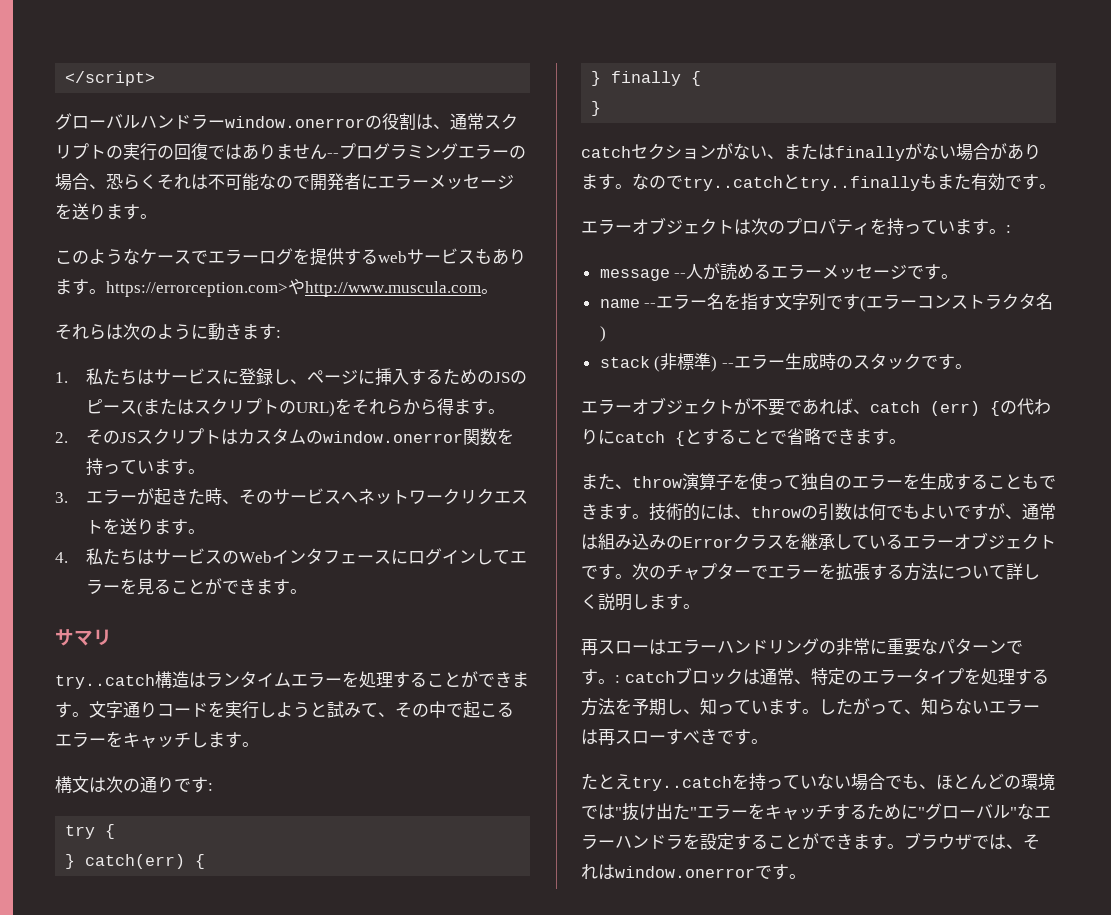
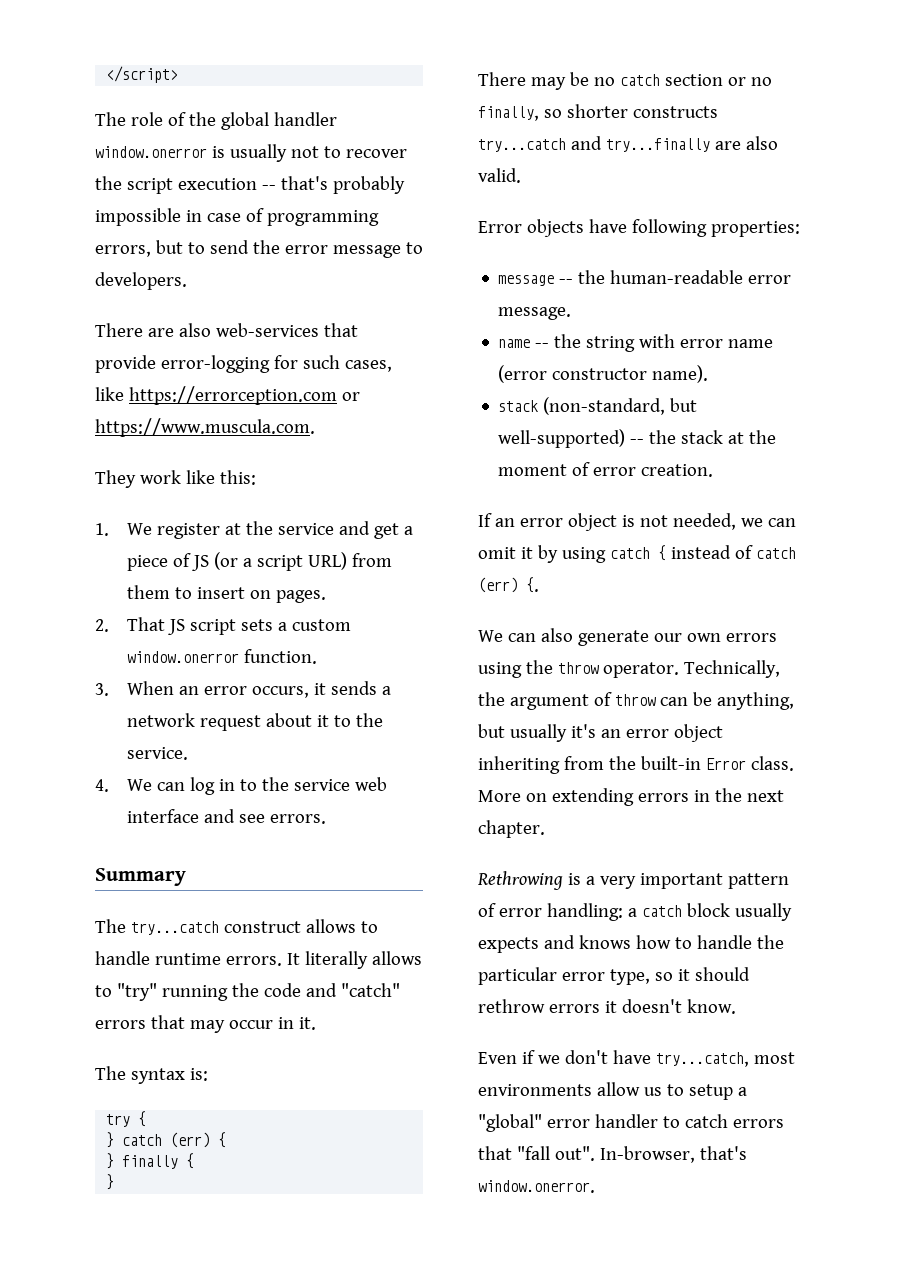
[55,113,518,130] [55,143,526,161] [55,173,514,191] [55,203,157,220] [55,248,526,266] [55,278,498,297] [55,323,281,341] [55,368,528,386] [86,398,506,417] [55,428,515,445] [86,458,206,476] [55,488,529,505] [86,518,206,535] [55,548,528,565] [86,578,308,595] [55,629,112,646] [55,671,529,689] [55,701,514,719] [55,731,259,748] [55,776,213,793] グローバルハンドラーwindow.onerrorの役割は、通常スクリプトの実行の回復ではありません--プログラミングエラーの場合、恐らくそれは不可能なので開発者にエラーメッセージを送ります。 // このようなケースでエラーログを提供するwebサービスもあります。https://errorception.com>やhttp://www.muscula.com。 // それらは次のように動きます: // 1.私たちはサービスに登録し、ページに挿入するためのJSのピース(またはスクリプトのURL)をそれらから得ます。 // 2.そのJSスクリプトはカスタムのwindow.onerror関数を持っています。 // 3.エラーが起きた時、そのサービスへネットワークリクエストを送ります。 // 4.私たちはサービスのWebインタフェースにログインしてエラーを見ることができます。 // サマリ // try..catch構造はランタイムエラーを処理することができます。文字通りコードを実行しようと試みて、その中で起こるエラーをキャッチします。 // 構文は次の通りです: -> [95,112,337,130] [95,144,407,162] [95,176,405,194] [95,208,379,226] [95,240,423,258] [95,272,187,290] [95,323,358,337] [95,355,392,373] [95,386,360,405] [95,418,315,437] [95,470,256,488] [95,521,414,539] [127,552,393,571] [127,585,327,603] [95,617,352,635] [127,649,318,664] [95,681,392,698] [127,713,384,731] [127,747,189,760] [95,777,388,795] [127,809,327,824] [95,868,186,886] [95,919,378,935] [95,951,422,969] [95,983,400,1001] [95,1015,316,1033] [95,1066,208,1084] The role of the global handler window.onerror is usually not to recover the script execution -- that's probably impossible in case of programming errors, but to send the error message to developers. // There are also web-services that provide error-logging for such cases, like https://errorception.com or https://www.muscula.com. // They work like this: // 1. We register at the service and get a piece of JS (or a script URL) from them to insert on pages. // 2. That JS script sets a custom window.onerror function. // 3. When an error occurs, it sends a network request about it to the service. // 4. We can log in to the service web interface and see errors. // Summary // The try...catch construct allows to handle runtime errors. It literally allows to "try" running the code and "catch" errors that may occur in it. // The syntax is:
[85,854,186,869] catch(err) -> [122,1132,211,1148] catch (err)
[581,143,1041,161] [581,173,1056,191] [581,217,1011,236] [599,263,959,281] [599,293,1054,312] [599,326,606,342] [599,353,972,372] [581,397,1051,416] [581,428,906,446] [581,472,1056,491] [581,503,1056,521] [581,532,1056,550] [581,563,1040,581] [581,593,700,611] [581,638,1023,656] [581,667,1049,685] [581,698,1040,716] [581,728,768,746] [581,773,1055,791] [581,803,1051,821] [581,832,1040,850] [581,864,806,880] catchセクションがない、またはfinallyがない場合があります。なのでtry..catchとtry..finallyもまた有効です。 // エラーオブジェクトは次のプロパティを持っています。: // message --人が読めるエラーメッセージです。 // name --エラー名を指す文字列です(エラーコンストラクタ名) // stack (非標準) --エラー生成時のスタックです。 // エラーオブジェクトが不要であれば、catch (err) {の代わりにcatch {とすることで省略できます。 // また、throw演算子を使って独自のエラーを生成することもできます。技術的には、throwの引数は何でもよいですが、通常は組み込みのErrorクラスを継承しているエラーオブジェクトです。次のチャプターでエラーを拡張する方法について詳しく説明します。 // 再スローはエラーハンドリングの非常に重要なパターンです。: catchブロックは通常、特定のエラータイプを処理する方法を予期し、知っています。したがって、知らないエラーは再スローすべきです。 // たとえtry..catchを持っていない場合でも、ほとんどの環境では"抜け出た"エラーをキャッチするために"グローバル"なエラーハンドラを設定することができます。ブラウザでは、それはwindow.onerrorです。 -> [478,72,772,90] [478,104,718,121] [478,136,778,152] [478,168,521,183] [478,219,800,237] [498,270,792,286] [498,307,572,320] [498,334,774,352] [498,365,709,383] [498,397,698,415] [498,429,777,448] [498,462,714,477] [478,513,796,531] [478,545,796,563] [478,577,539,593] [478,628,777,646] [478,660,780,678] [478,692,794,710] [478,724,723,742] [478,756,794,774] [478,788,784,806] [478,820,545,838] [477,871,789,890] [478,903,792,921] [478,935,784,953] [478,967,750,985] [478,999,736,1014] [478,1050,795,1067] [478,1082,747,1100] [478,1114,784,1132] [478,1146,747,1163] [478,1180,595,1193] There may be no catch section or no finally, so shorter constructs try...catch and try...finally are also valid. // Error objects have following properties: // message -- the human-readable error message. // name -- the string with error name (error constructor name). // stack (non-standard, but well-supported) -- the stack at the moment of error creation. // If an error object is not needed, we can omit it by using catch { instead of catch (err) {. // We can also generate our own errors using the throw operator. Technically, the argument of throw can be anything, but usually it's an error object inheriting from the built-in Error class. More on extending errors in the next chapter. // Rethrowing is a very important pattern of error handling: a catch block usually expects and knows how to handle the particular error type, so it should rethrow errors it doesn't know. // Even if we don't have try...catch, most environments allow us to setup a "global" error handler to catch errors that "fall out". In-browser, that's window.onerror.

